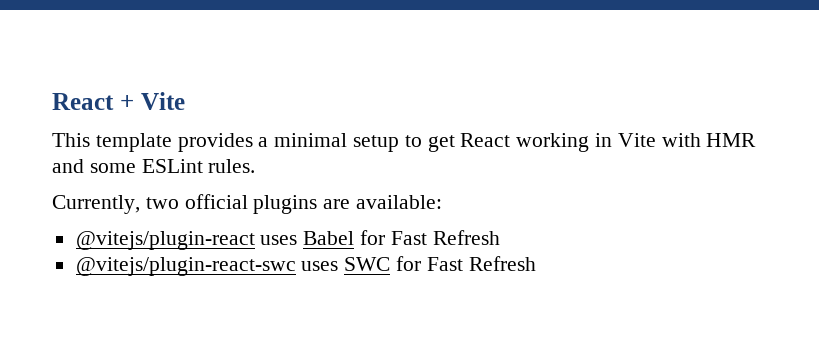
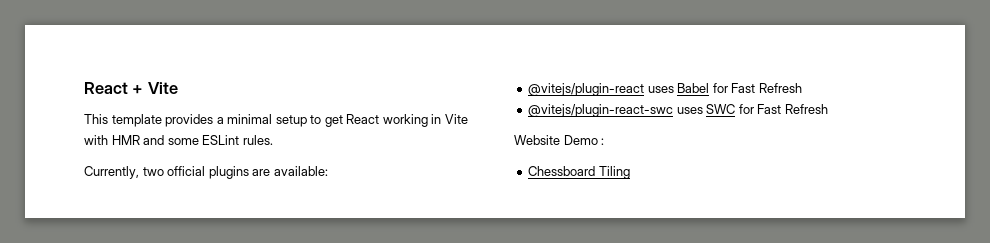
(536, 263) none -> [514,135,605,145] [528,166,630,179] // Website Demo : // Chessboard Tiling

